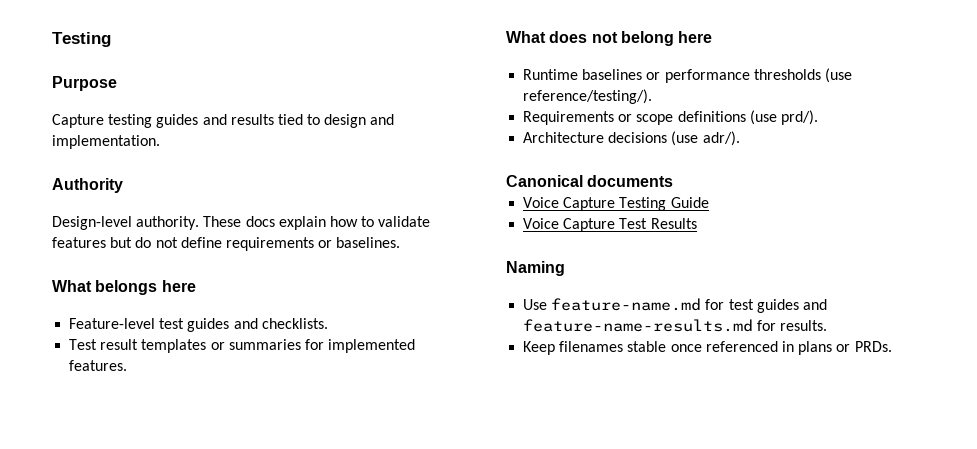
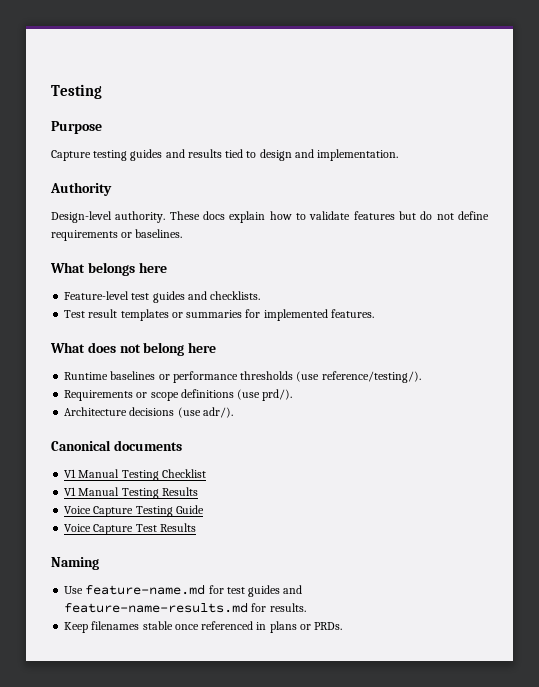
(674, 181) none -> [64,469,206,481] [64,487,198,499] // V1 Manual Testing Checklist // V1 Manual Testing Results

